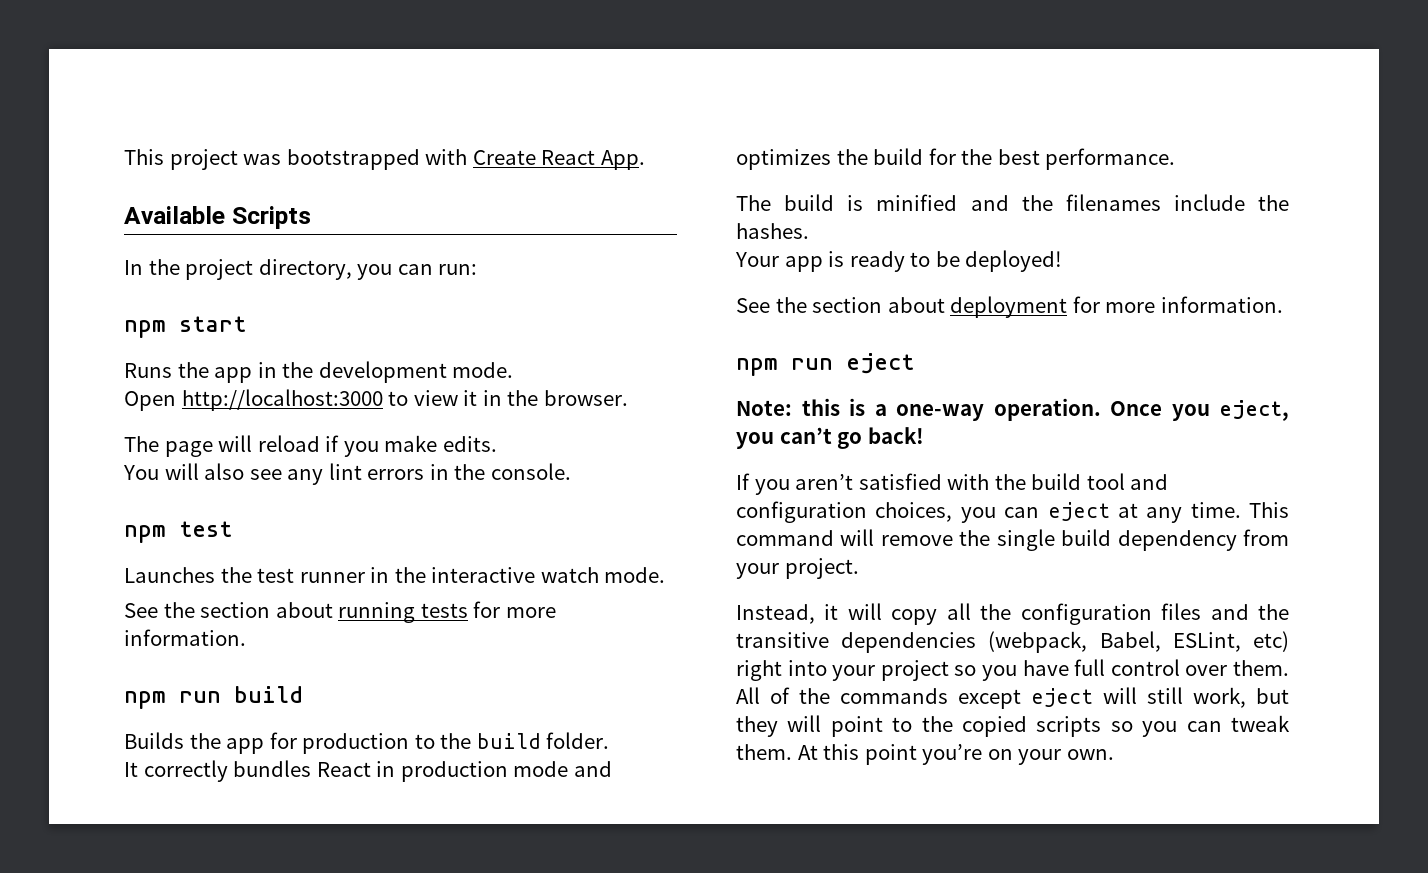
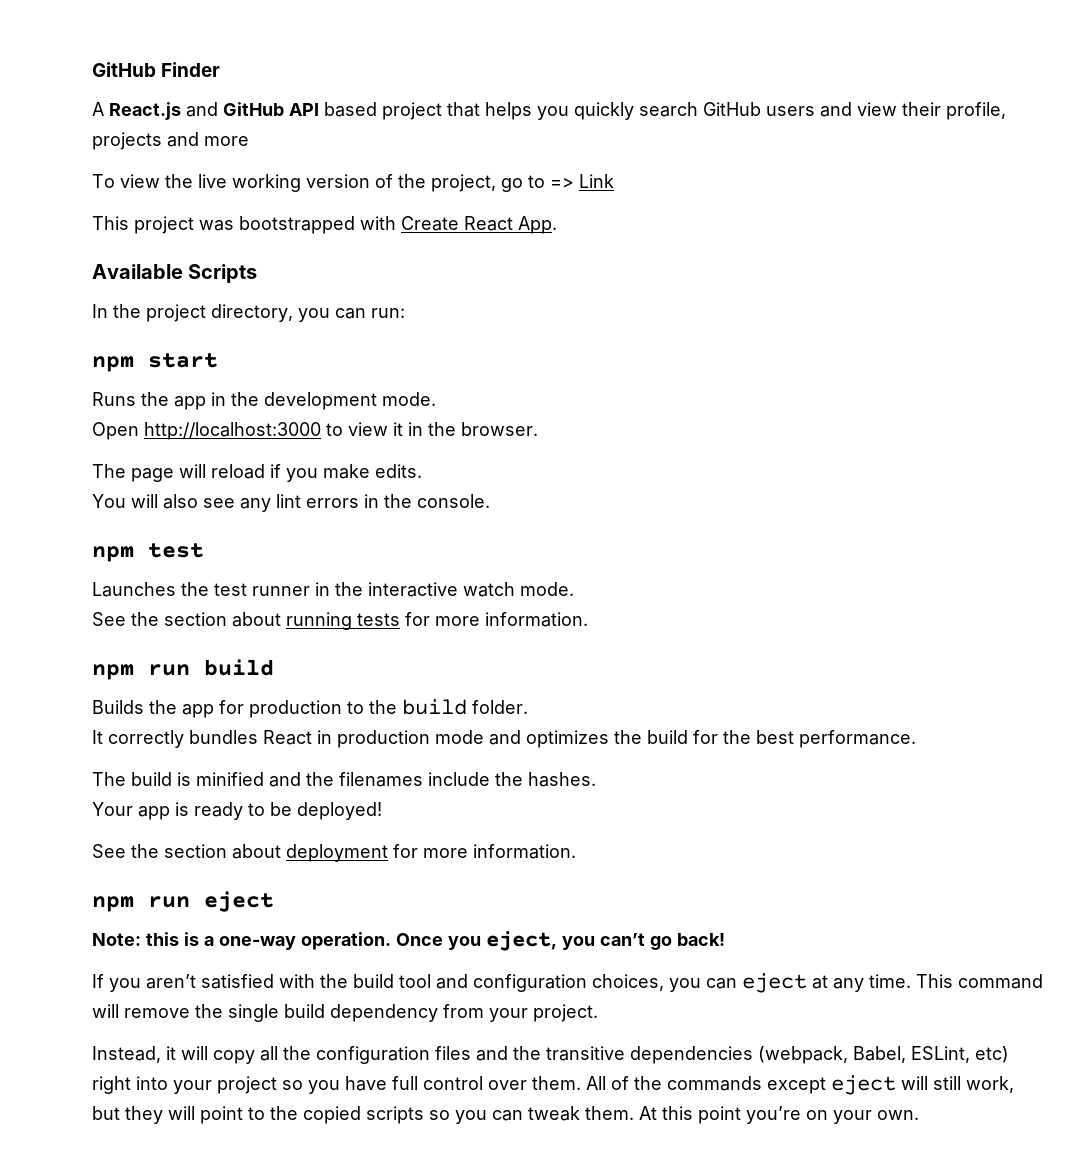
(124, 157) none -> [92,62,221,77] [92,102,1006,120] [92,132,249,150] [92,174,614,192] GitHub Finder // A React.js and GitHub API based project that helps you quickly search GitHub users and view their profile, projects and more // To view the live working version of the project, go to => Link //

